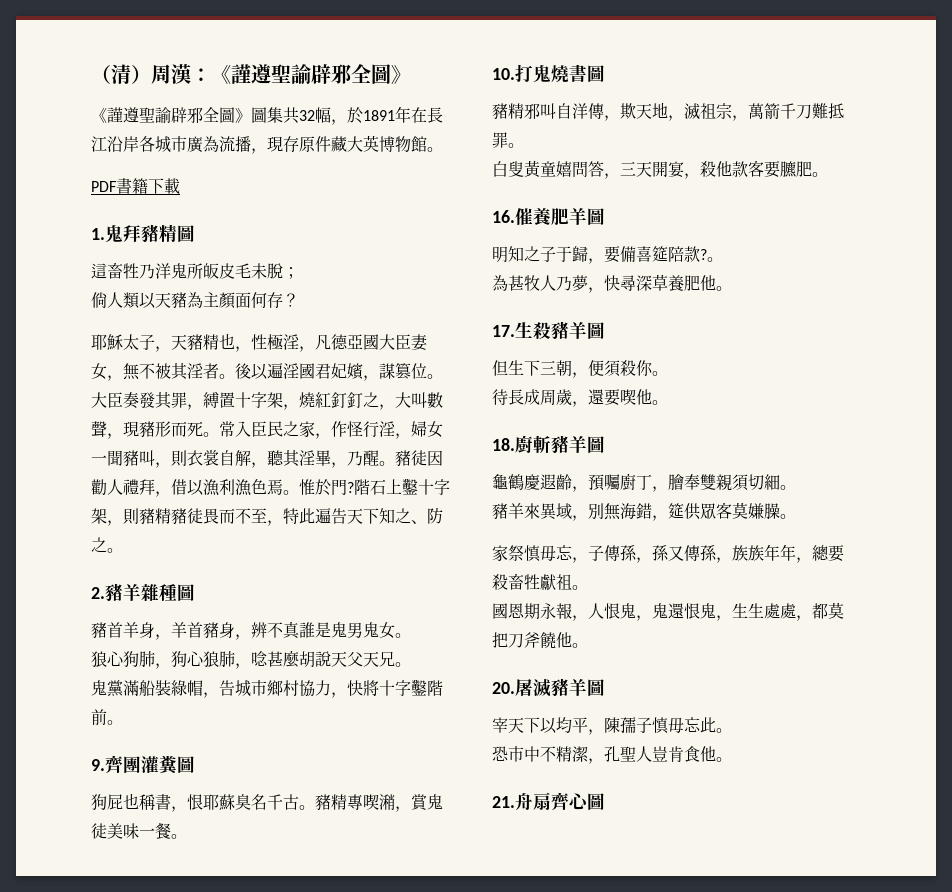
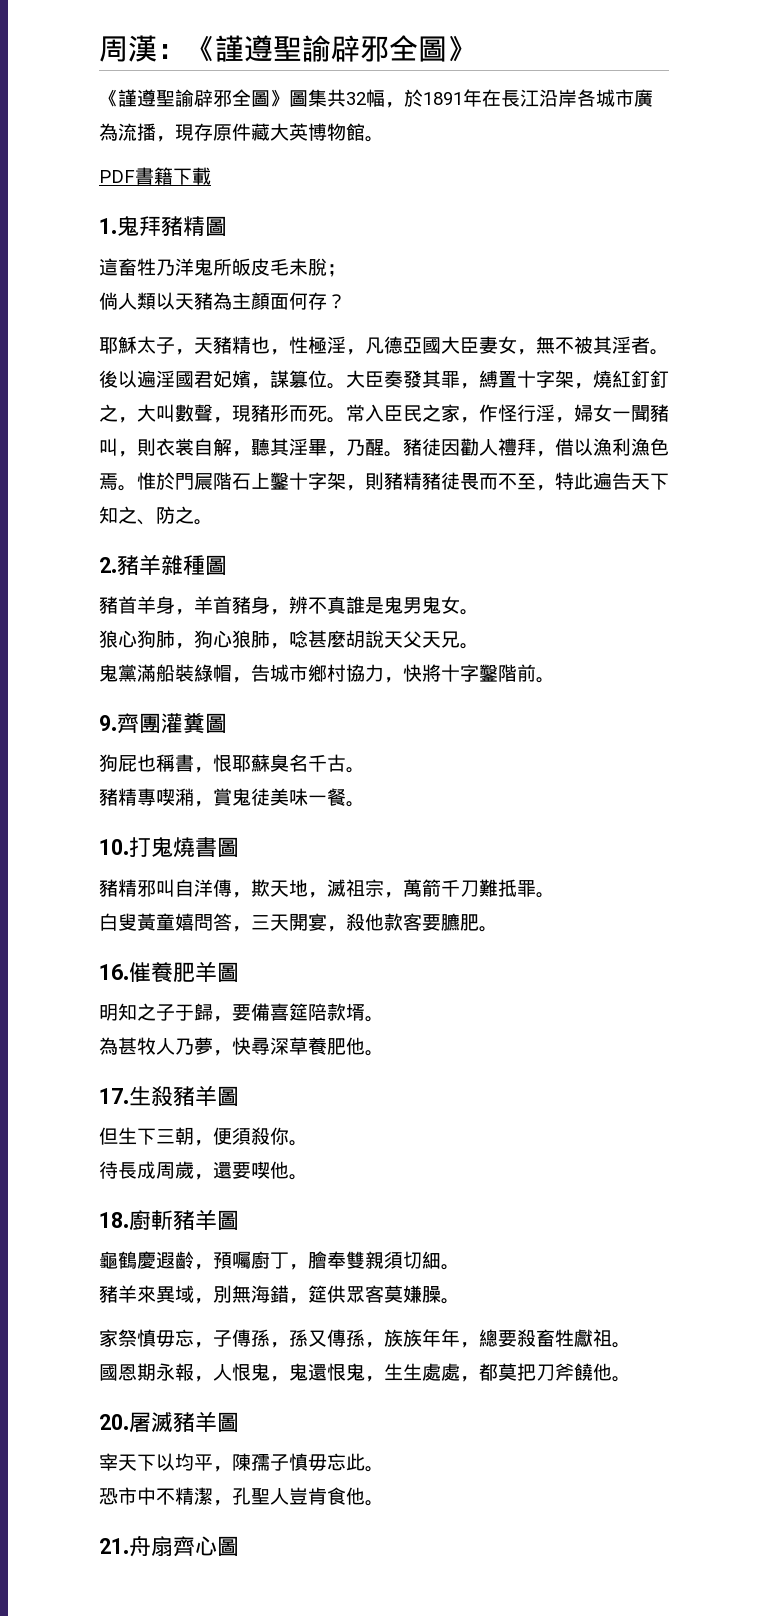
[91,64,151,84] （清） -> (99, 49) none
[347,482,354,493] ? -> [194,473,213,490] 屒
(315, 807) none -> (365, 770) //
[700,249,707,260] ? -> [346,1003,365,1021] 壻

